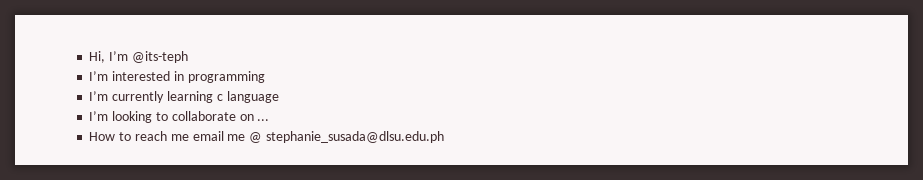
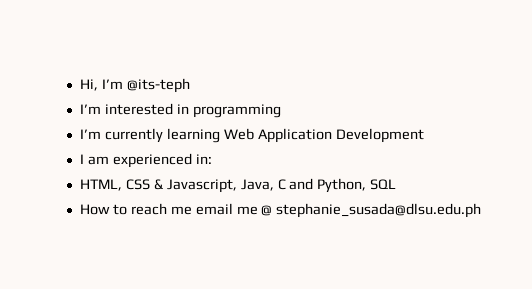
[216,91,279,103] [89,111,270,123] c language // I’m looking to collaborate on ... -> [223,128,424,143] [79,153,212,168] [79,178,397,193] Web Application Development // I am experienced in: // HTML, CSS & Javascript, Java, C and Python, SQL

